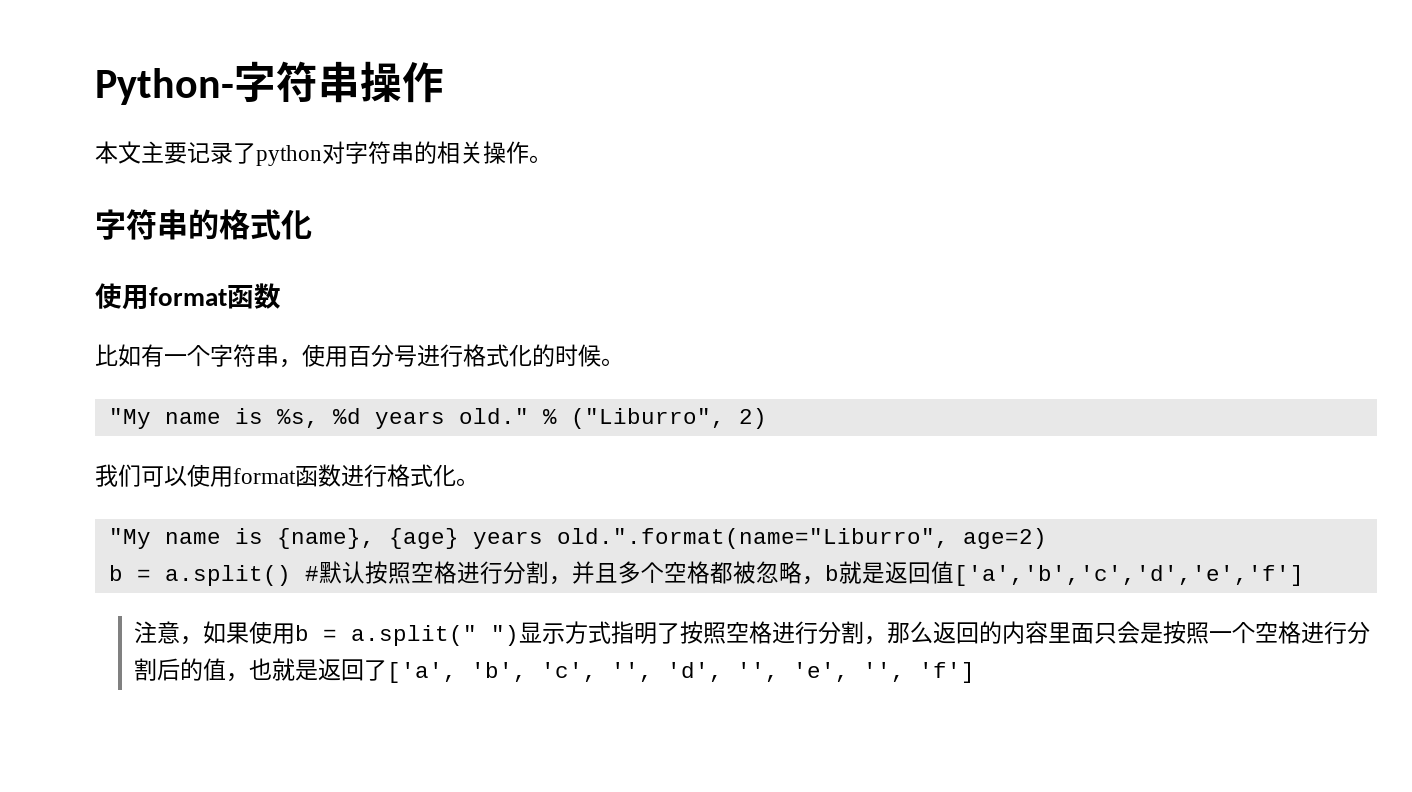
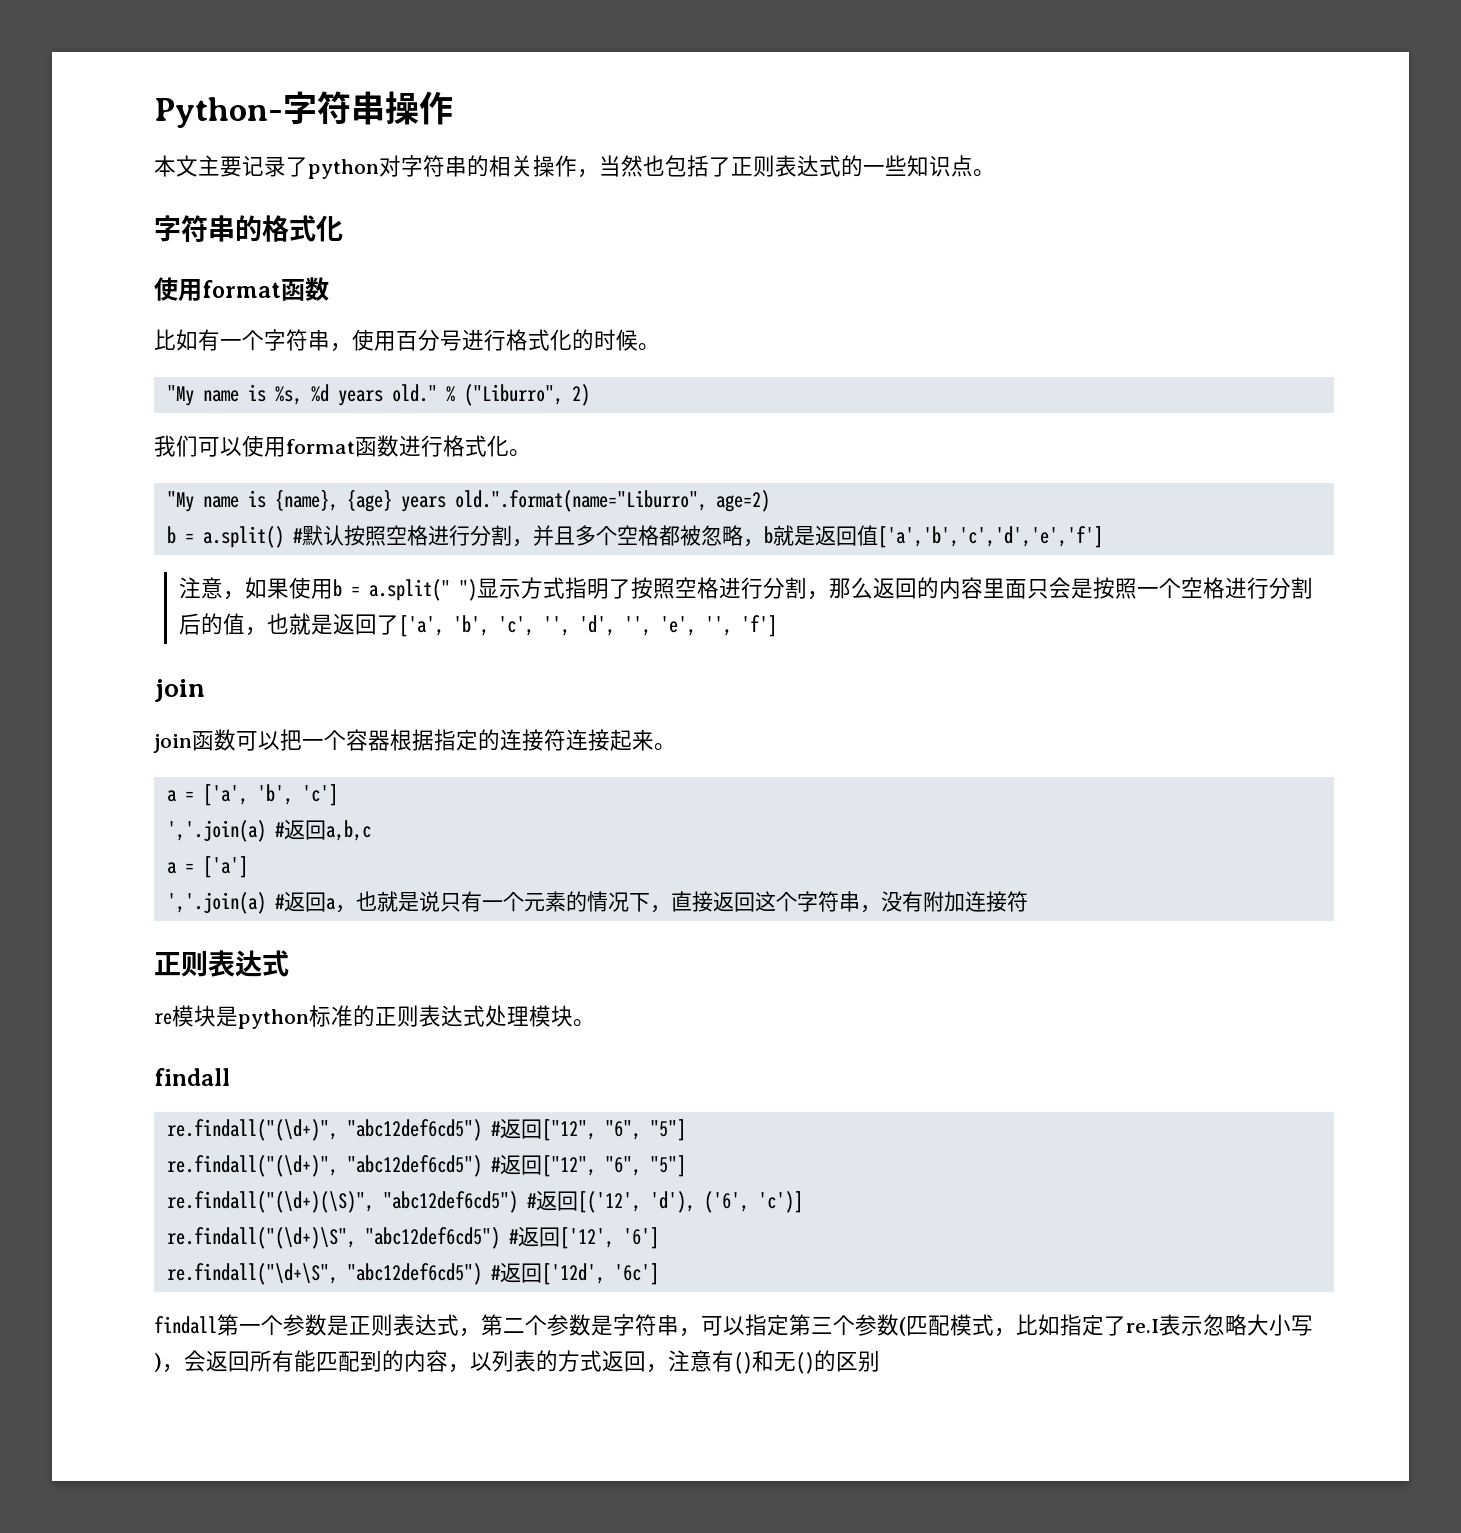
(529, 152) none -> [577,155,973,178] ，当然也包括了正则表达式的一些知识点
(976, 672) none -> [154,679,205,702] [153,729,676,753] [166,784,338,806] [166,819,371,842] [166,856,248,878] [166,891,1028,914] [154,950,289,977] [154,1005,595,1029] [154,1068,230,1086] [166,1118,686,1141] [166,1154,686,1177] [166,1190,803,1213] [166,1226,659,1249] [166,1262,659,1285] [154,1314,1313,1337] [154,1350,880,1374] // join // join函数可以把一个容器根据指定的连接符连接起来。 // a = ['a', 'b', 'c'] // ','.join(a) #返回a,b,c // a = ['a'] // ','.join(a) #返回a，也就是说只有一个元素的情况下，直接返回这个字符串，没有附加连接符 // 正则表达式 // re模块是python标准的正则表达式处理模块。 // findall // re.findall("(\d+)", "abc12def6cd5") #返回["12", "6", "5"] // re.findall("(\d+)", "abc12def6cd5") #返回["12", "6", "5"] // re.findall("(\d+)(\S)", "abc12def6cd5") #返回[('12', 'd'), ('6', 'c')] // re.findall("(\d+)\S", "abc12def6cd5") #返回['12', '6'] // re.findall("\d+\S", "abc12def6cd5") #返回['12d', '6c'] // findall第一个参数是正则表达式，第二个参数是字符串，可以指定第三个参数(匹配模式，比如指定了re.I表示忽略大小写)，会返回所有能匹配到的内容，以列表的方式返回，注意有()和无()的区别

